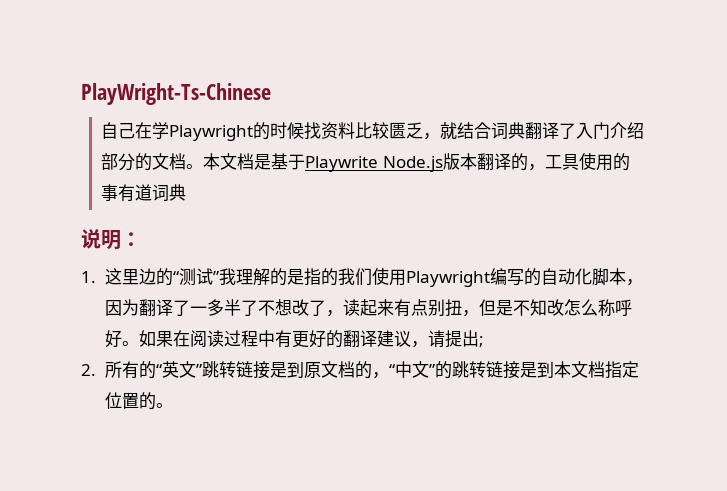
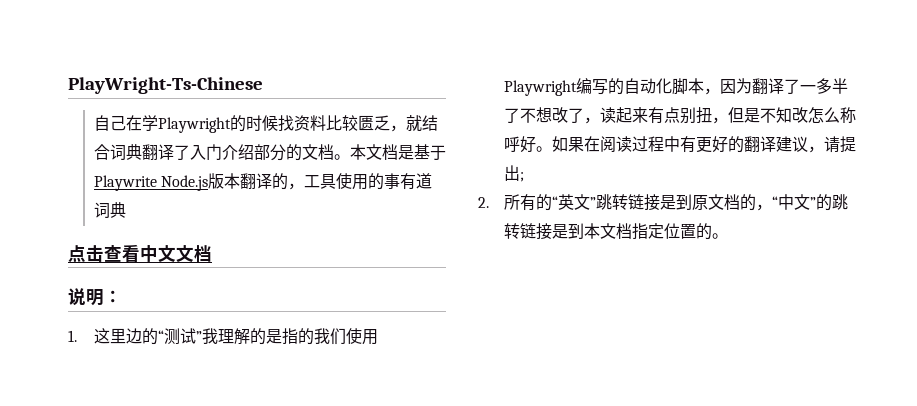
(187, 192) none -> [68,244,212,263] // 点击查看中文文档

